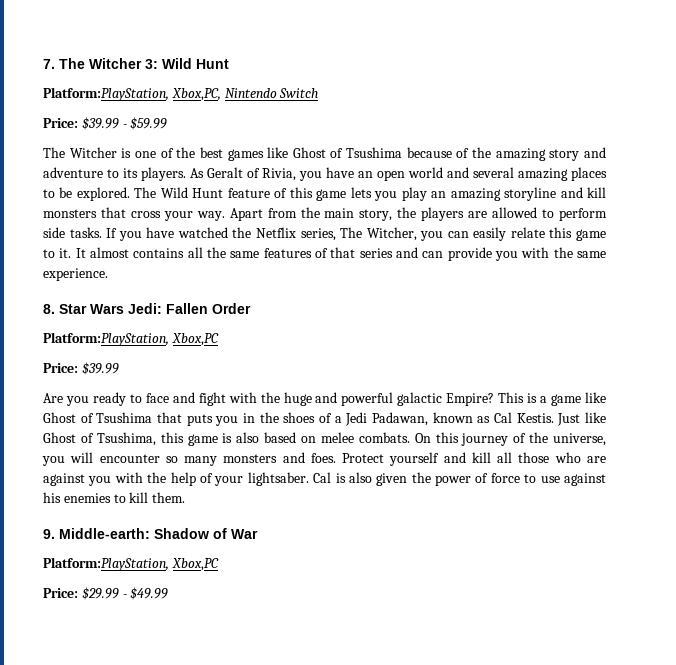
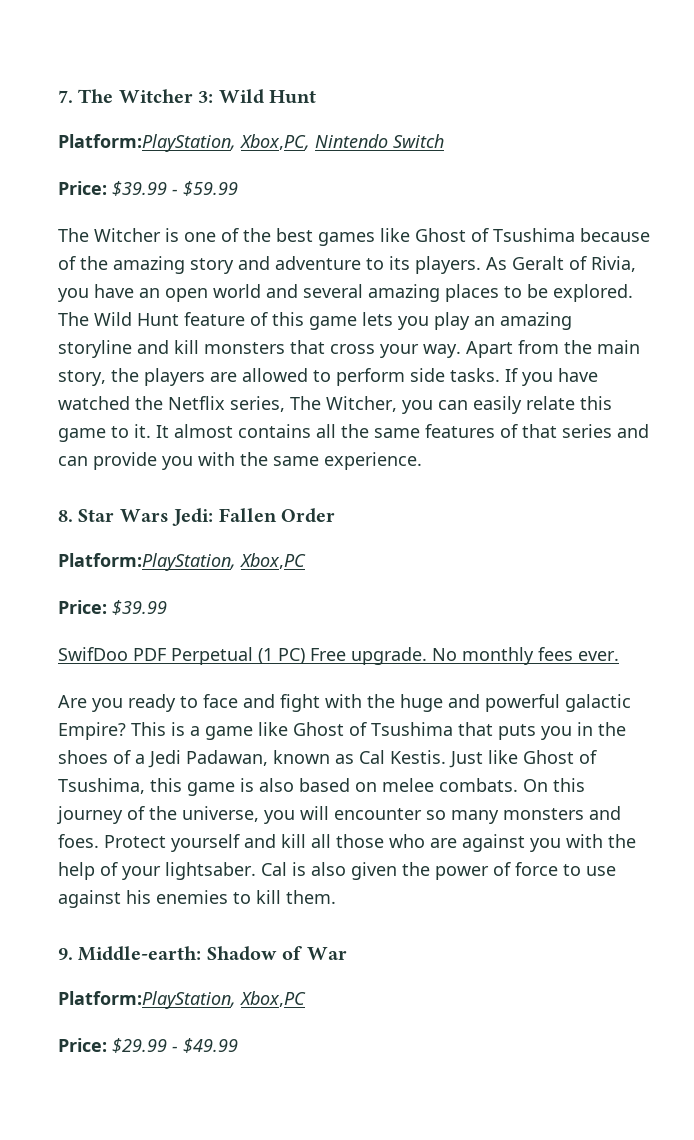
(119, 368) none -> [58,647,619,665] // SwifDoo PDF Perpetual (1 PC) Free upgrade. No monthly fees ever.

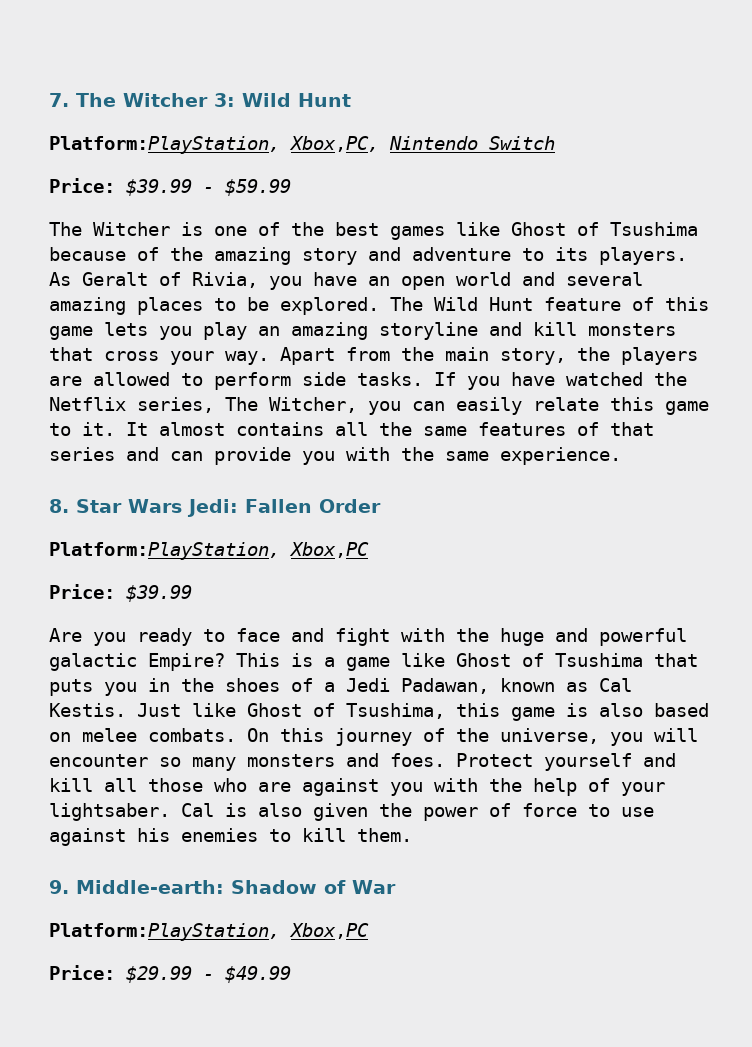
[58,647,619,665] // SwifDoo PDF Perpetual (1 PC) Free upgrade. No monthly fees ever. -> (192, 593) none

